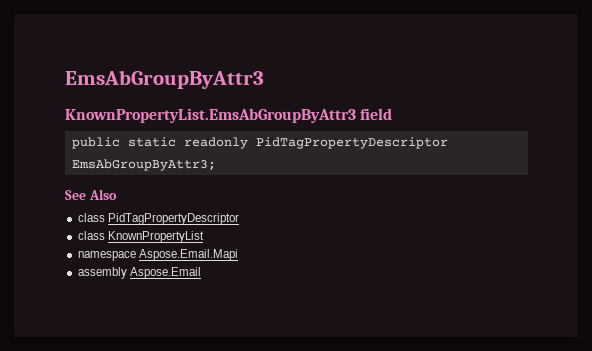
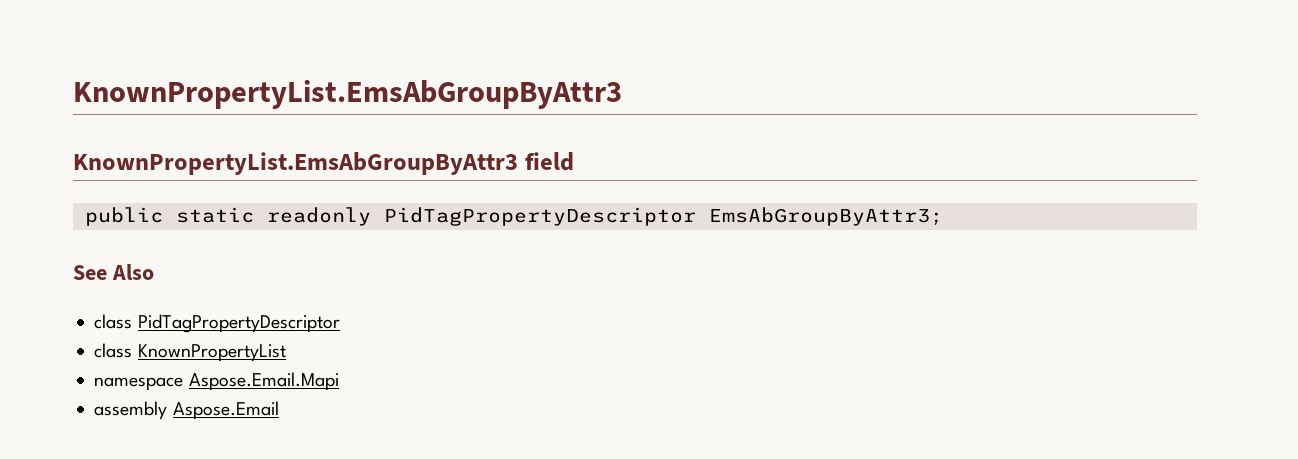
[65,70,264,89] EmsAbGroupByAttr3 -> [73,80,622,109] KnownPropertyList.EmsAbGroupByAttr3

